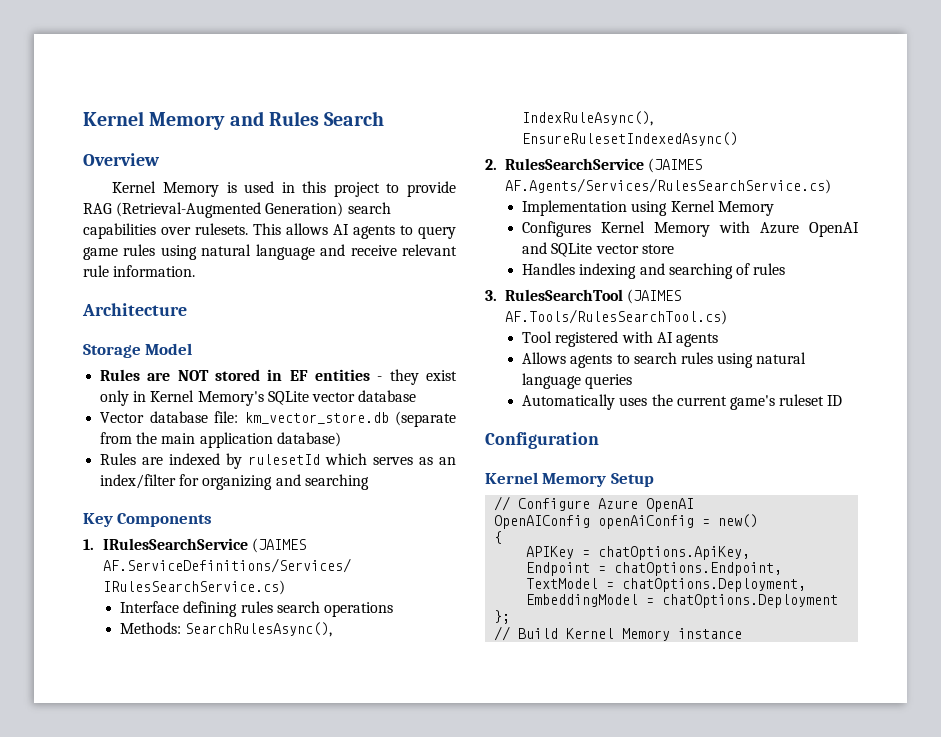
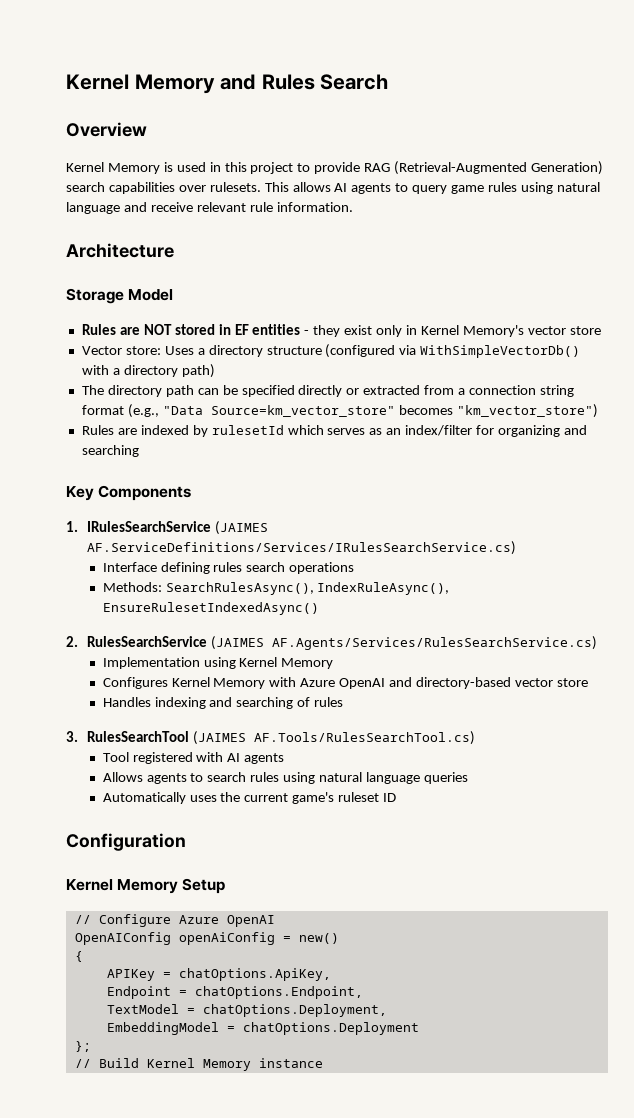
[267,390,417,405] [100,411,456,427] [100,432,341,448] SQLite vector database // Vector database file: km_vector_store.db (separate from the main application database) -> [527,326,601,335] [81,344,581,358] [81,364,215,378] [81,385,574,397] [81,404,598,418] vector store // Vector store: Uses a directory structure (configured via WithSimpleVectorDb() with a directory path) // The directory path can be specified directly or extracted from a connection string format (e.g., "Data Source=km_vector_store" becomes "km_vector_store")
[551,243,593,257] SQLite -> [416,677,512,689] directory-based

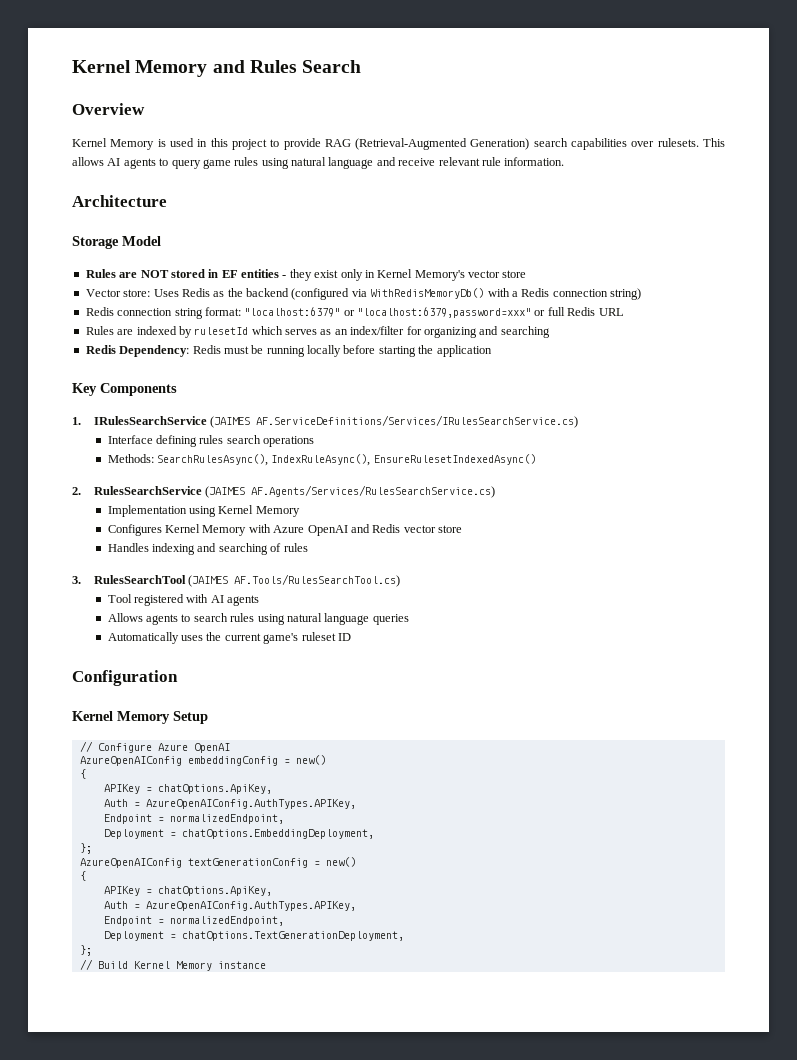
[197,345,322,357] a directory structure -> [181,288,289,297] Redis as the backend
[420,345,581,358] WithSimpleVectorDb() -> [370,288,485,299] WithRedisMemoryDb()
[123,364,215,378] [81,385,574,397] [81,404,598,418] directory path) // The directory path can be specified directly or extracted from a connection string format (e.g., "Data Source=km_vector_store" becomes "km_vector_store") -> [521,288,641,300] [85,307,624,319] Redis connection string) // Redis connection string format: "localhost:6379" or "localhost:6379,password=xxx" or full Redis URL
(139, 451) none -> [85,345,492,357] // Redis Dependency: Redis must be running locally before starting the application
[416,677,512,689] directory-based -> [372,524,401,533] Redis
[74,932,339,945] [74,951,83,962] [106,968,331,981] [106,986,363,999] [106,1004,387,1017] [106,1022,419,1035] OpenAIConfig openAiConfig = new() // { // APIKey = chatOptions.ApiKey, // Endpoint = chatOptions.Endpoint, // TextModel = chatOptions.Deployment, // EmbeddingModel = chatOptions.Deployment -> [79,755,326,766] [79,769,86,779] [103,784,272,794] [103,799,356,809] [103,814,284,824] [103,829,374,839] [79,843,92,854] [79,857,356,868] [79,871,86,881] [103,886,272,896] [103,901,356,911] [103,916,284,926] [103,931,404,941] AzureOpenAIConfig embeddingConfig = new() // { // APIKey = chatOptions.ApiKey, // Auth = AzureOpenAIConfig.AuthTypes.APIKey, // Endpoint = normalizedEndpoint, // Deployment = chatOptions.EmbeddingDeployment, // }; // AzureOpenAIConfig textGenerationConfig = new() // { // APIKey = chatOptions.ApiKey, // Auth = AzureOpenAIConfig.AuthTypes.APIKey, // Endpoint = normalizedEndpoint, // Deployment = chatOptions.TextGenerationDeployment,

